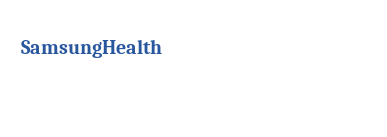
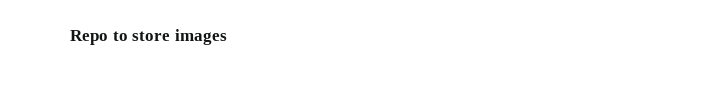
[21,39,162,58] SamsungHealth -> [70,29,227,45] Repo to store images

